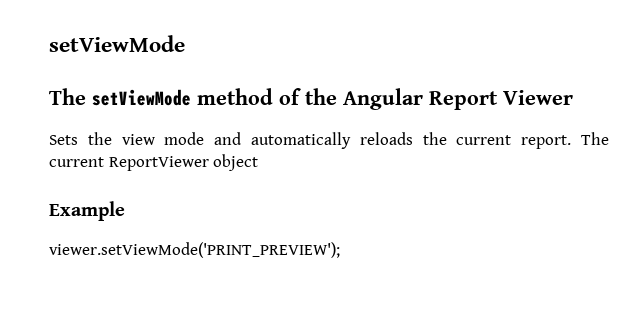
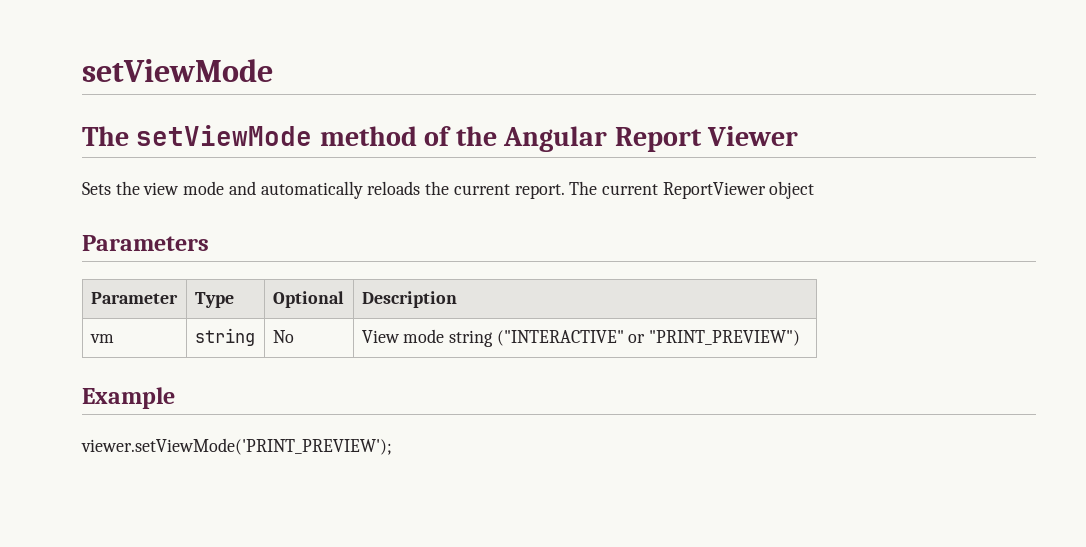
(259, 162) none -> [82,235,209,251] [90,292,178,304] [194,292,234,308] [272,291,344,308] [361,291,457,308] [89,334,114,343] [194,328,255,346] [272,330,294,343] [361,329,801,347] // Parameters // Parameter | Type | Optional | Description // vm | string | No | View mode string ("INTERACTIVE" or "PRINT_PREVIEW")

